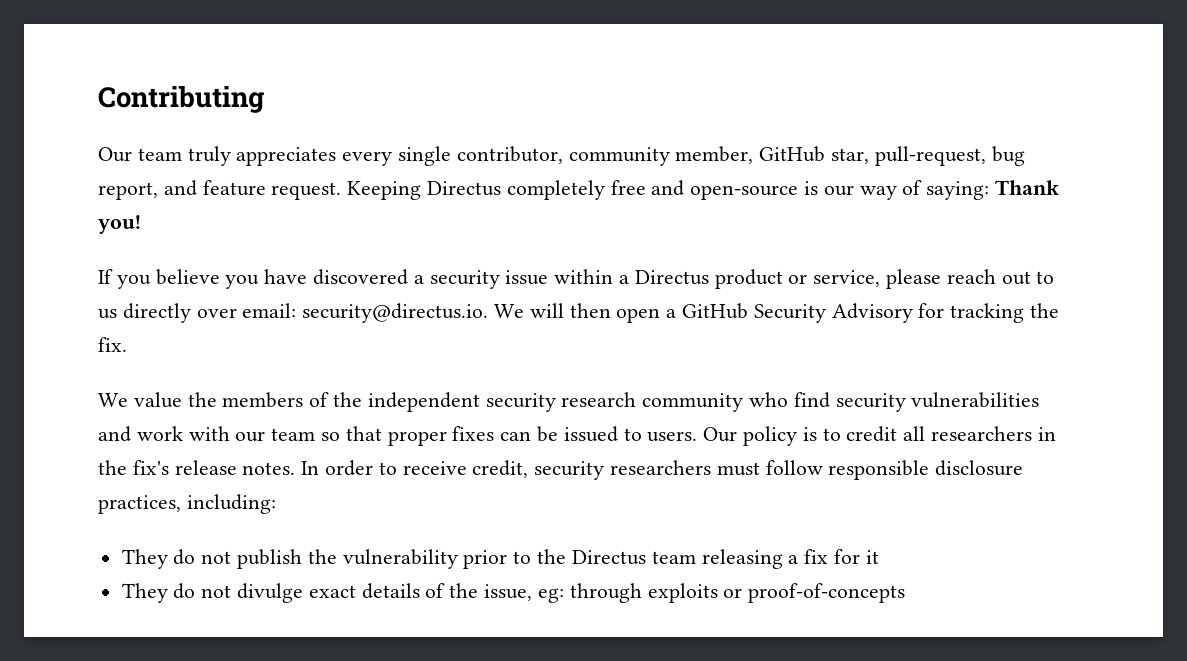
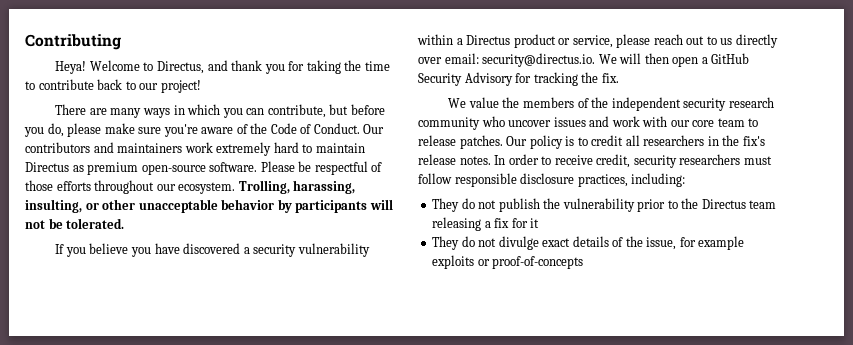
[98,146,1025,166] [98,180,1060,200] [98,215,141,234] Our team truly appreciates every single contributor, community member, GitHub star, pull-request, bug report, and feature request. Keeping Directus completely free and open-source is our way of saying: Thank you! -> [55,60,390,74] [25,79,201,93] [55,104,385,118] [24,123,385,137] [25,142,365,156] [25,161,383,175] [25,180,356,194] [25,199,393,213] [25,218,125,229] Heya! Welcome to Directus, and thank you for taking the time to contribute back to our project! // There are many ways in which you can contribute, but before you do, please make sure you're aware of the Code of Conduct. Our contributors and maintainers work extremely hard to maintain Directus as premium open-source software. Please be respectful of those efforts throughout our ecosystem. Trolling, harassing, insulting, or other unacceptable behavior by participants will not be tolerated.
[505,270,549,285] issue -> [297,243,370,257] vulnerability
[793,392,1040,412] find security vulnerabilities -> [508,117,586,127] uncover issues
[271,426,698,446] team so that proper fixes can be issued to users. -> [692,118,759,127] [418,135,503,149] core team to release patches.
[537,583,642,603] eg: through -> [679,236,745,250] for example

